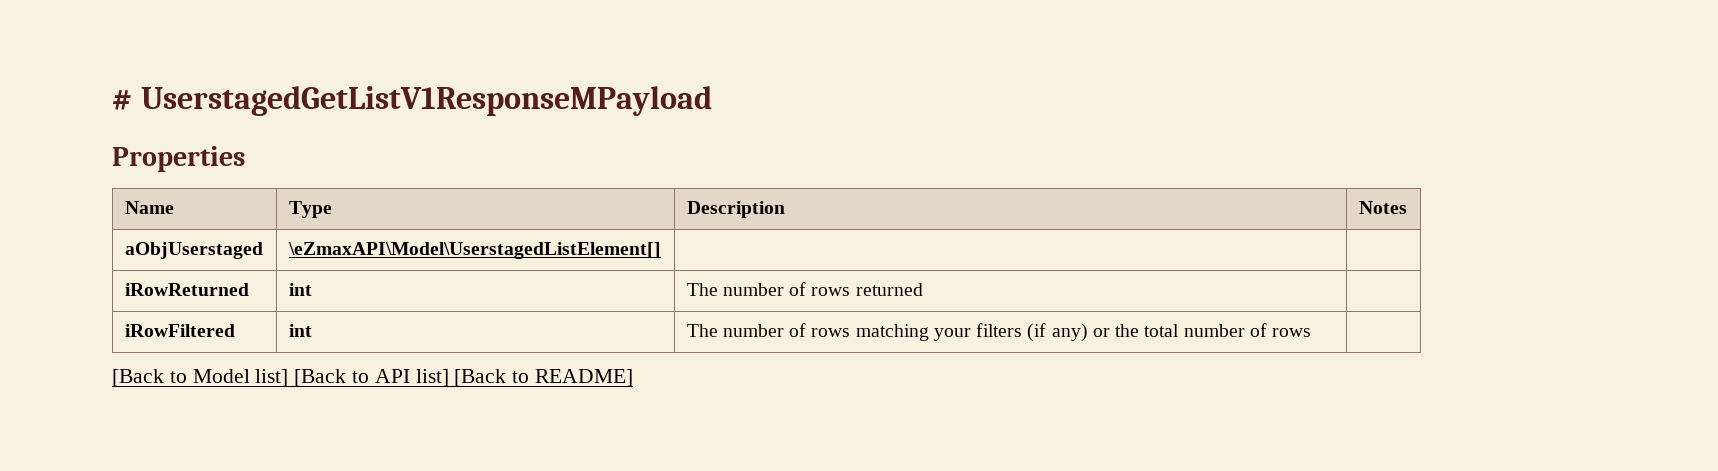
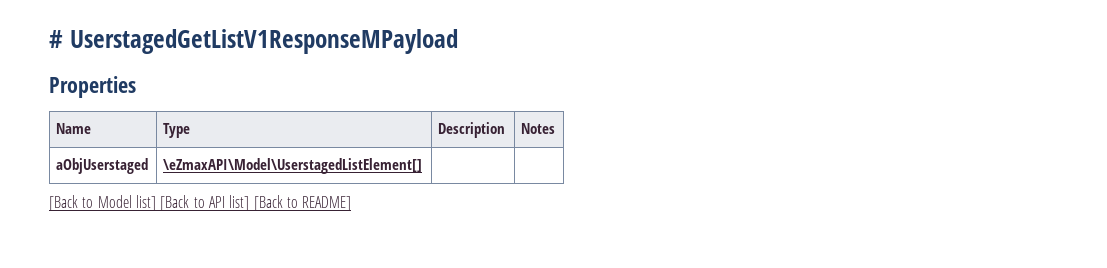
[124,283,249,296] [288,283,312,296] [686,282,923,296] [124,324,235,337] [288,324,312,337] [686,323,1312,342] // iRowReturned | int | The number of rows returned | // iRowFiltered | int | The number of rows matching your filters (if any) or the total number of rows | -> (423, 166) none

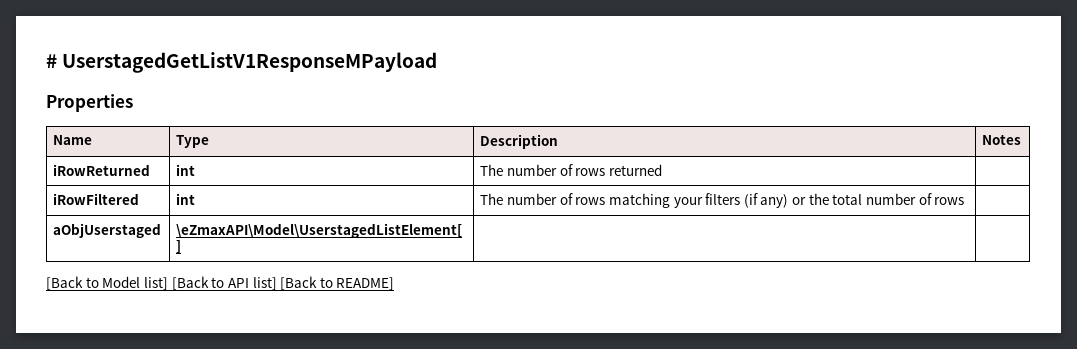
(556, 128) none -> [53,164,151,176] [176,164,196,176] [480,164,662,176] [53,193,140,205] [176,193,196,205] [480,193,965,208] // iRowReturned | int | The number of rows returned | // iRowFiltered | int | The number of rows matching your filters (if any) or the total number of rows |

